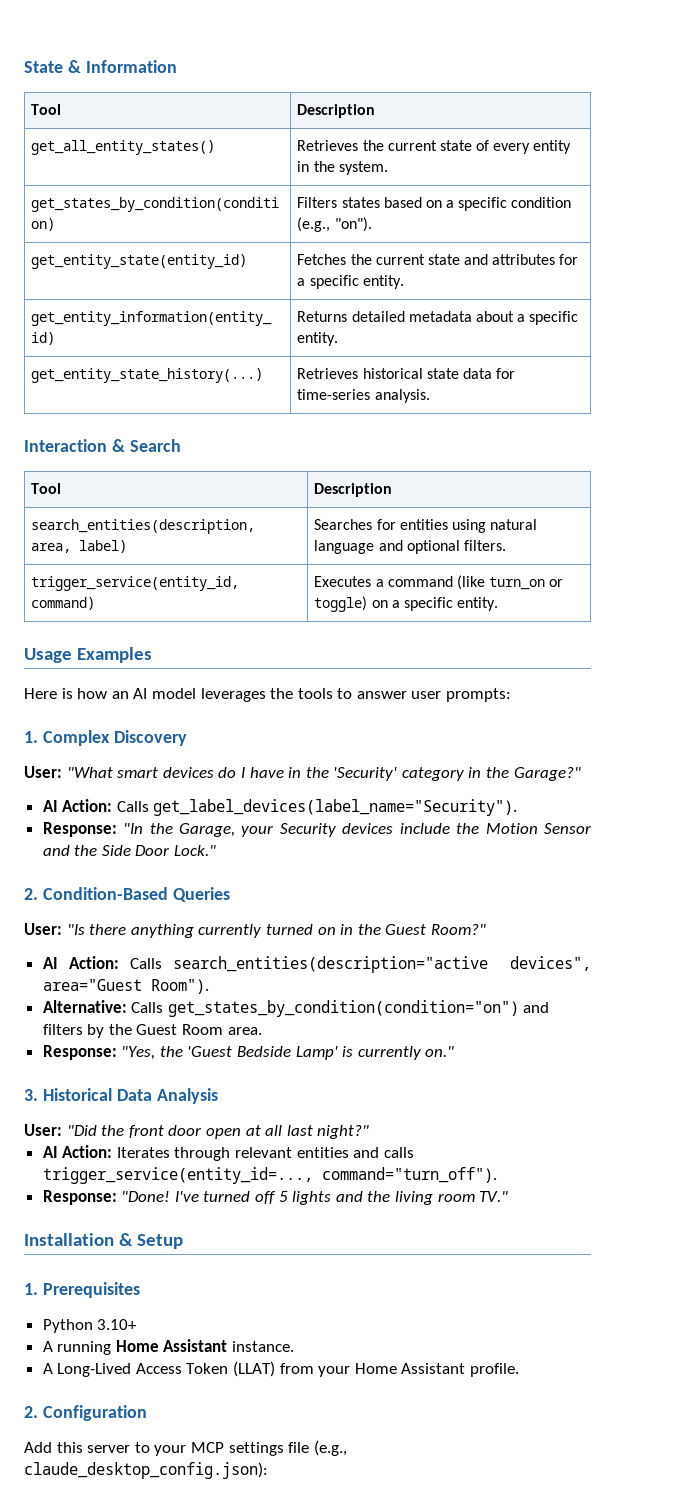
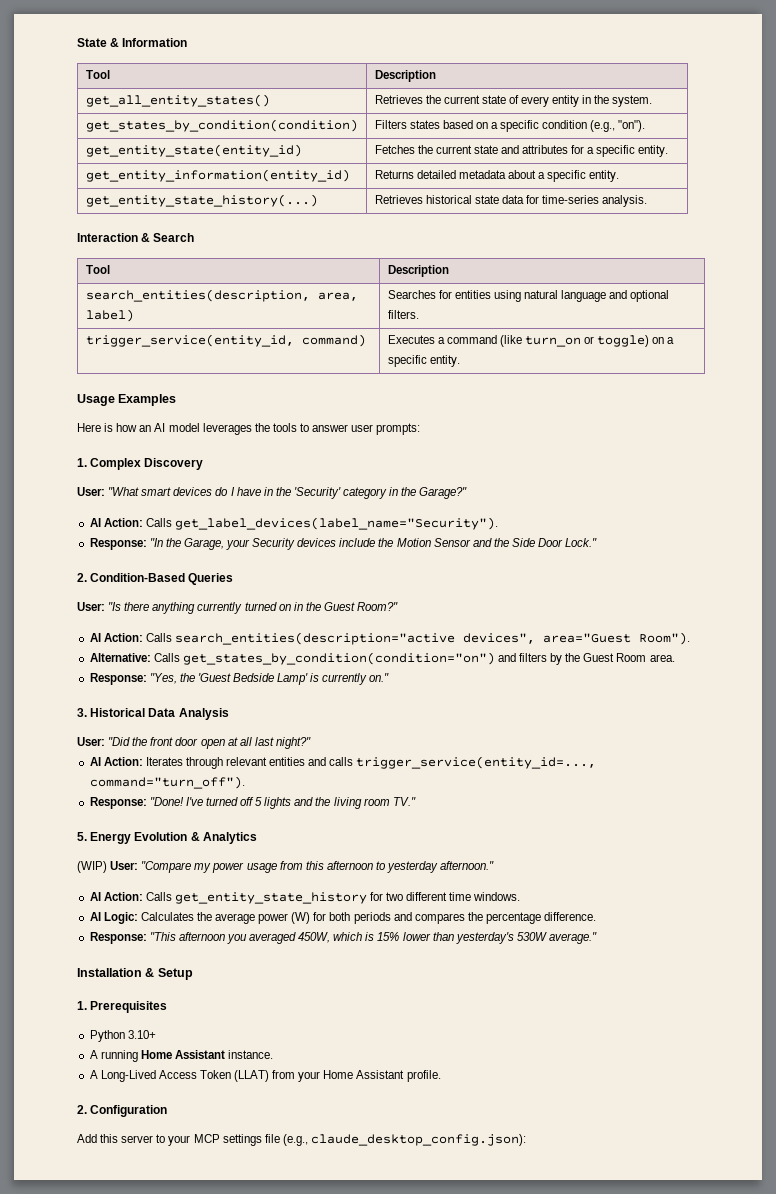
(509, 1196) none -> [77,832,257,844] [77,861,495,873] [89,892,521,904] [89,912,597,924] [89,932,598,944] // 5. Energy Evolution & Analytics // (WIP) User: "Compare my power usage from this afternoon to yesterday afternoon." // AI Action: Calls get_entity_state_history for two different time windows. // AI Logic: Calculates the average power (W) for both periods and compares the percentage difference. // Response: "This afternoon you averaged 450W, which is 15% lower than yesterday's 530W average."

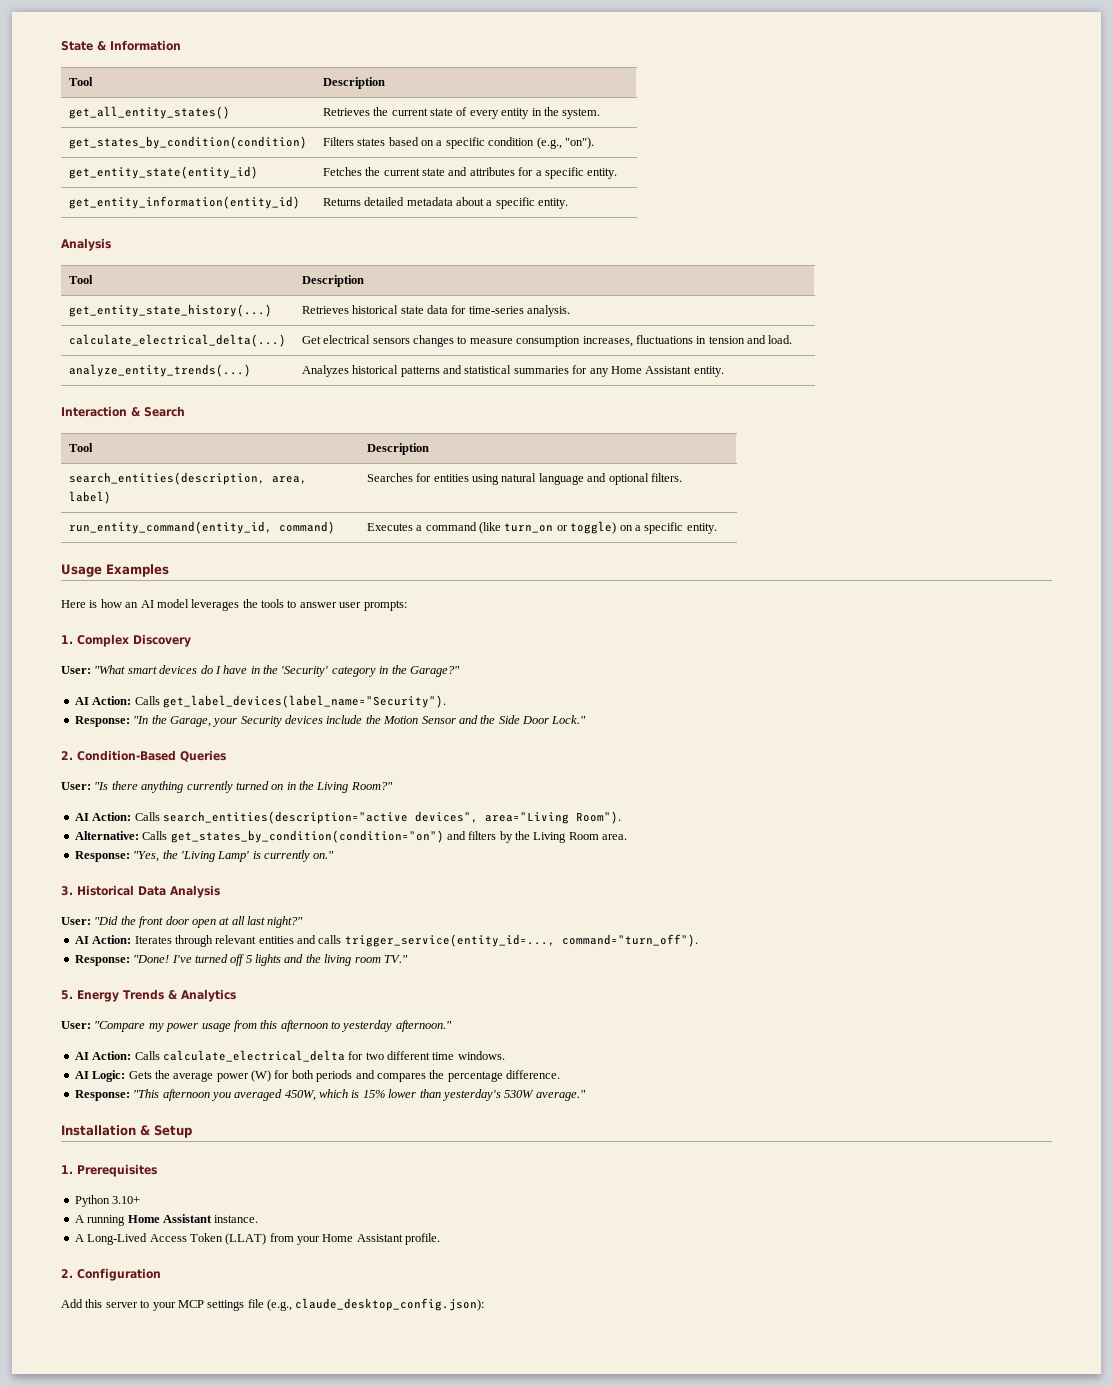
(620, 176) none -> [61,238,111,251] [68,275,93,284] [301,275,364,287] // Analysis // Tool | Description
(648, 201) none -> [68,334,286,347] [301,335,793,347] [68,364,251,377] [301,365,724,377] // calculate_electrical_delta(...) | Get electrical sensors changes to measure consumption increases, fluctuations in tension and load. // analyze_entity_trends(...) | Analyzes historical patterns and statistical summaries for any Home Assistant entity.
[85,334,294,347] trigger_service(entity_id, -> [68,521,272,534] run_entity_command(entity_id,
[323,602,355,611] Guest -> [316,782,349,793] Living
[542,633,631,643] area="Guest -> [484,812,569,824] area="Living
[583,653,615,662] Guest -> [533,832,567,843] Living
[197,673,275,682] 'Guest Bedside -> [180,851,215,862] 'Living
[134,832,188,841] Evolution -> [123,989,164,1000] Trends
[77,861,107,873] (WIP) -> (236, 995) none
[174,892,367,904] get_entity_state_history -> [162,1050,345,1062] calculate_electrical_delta
[140,912,194,921] Calculates -> [128,1071,152,1079] Gets

